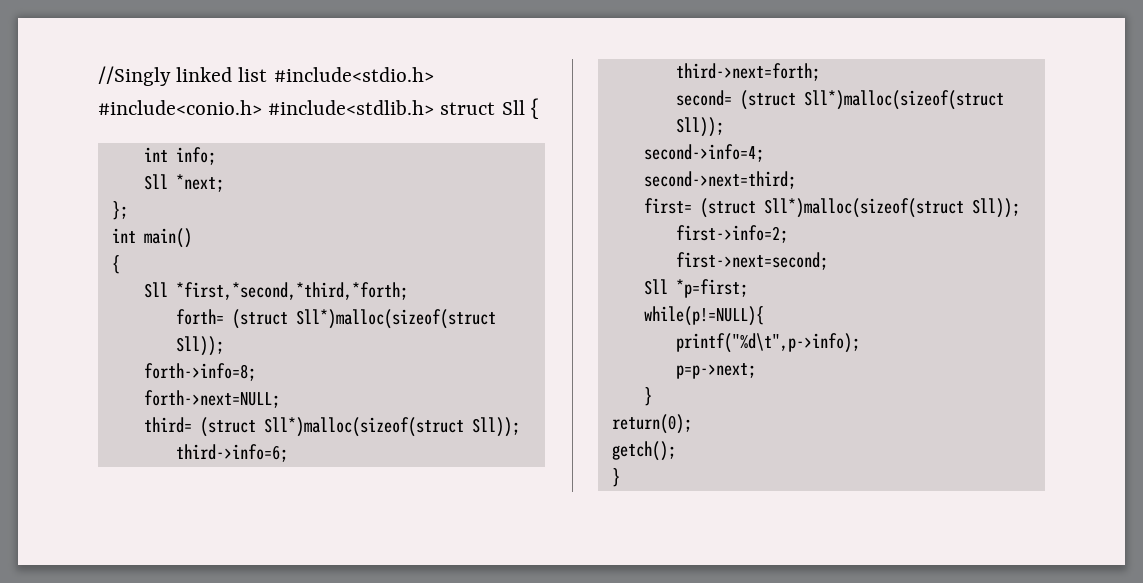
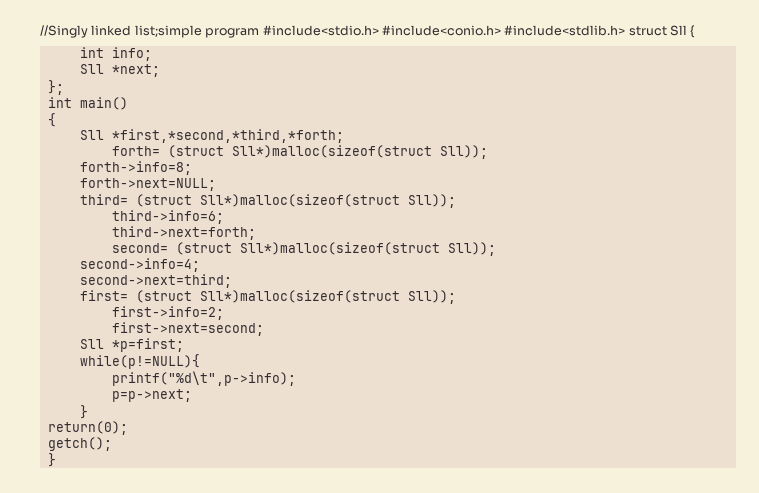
[238,67,268,82] list -> [134,25,260,38] list;simple program

